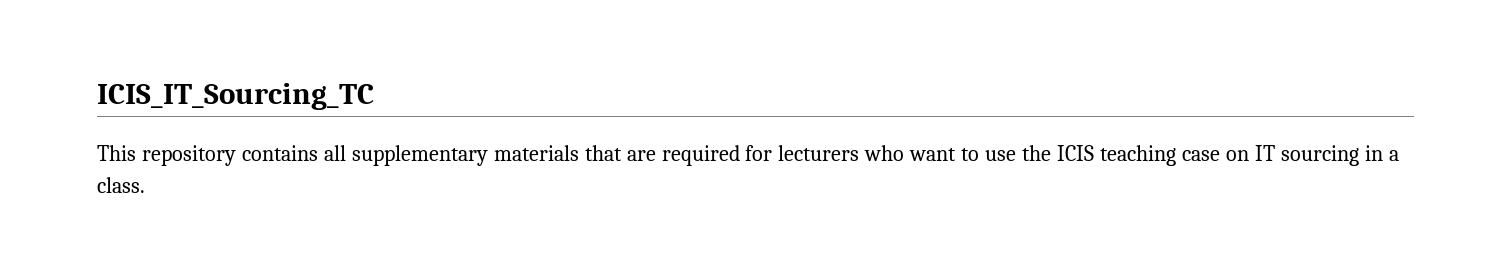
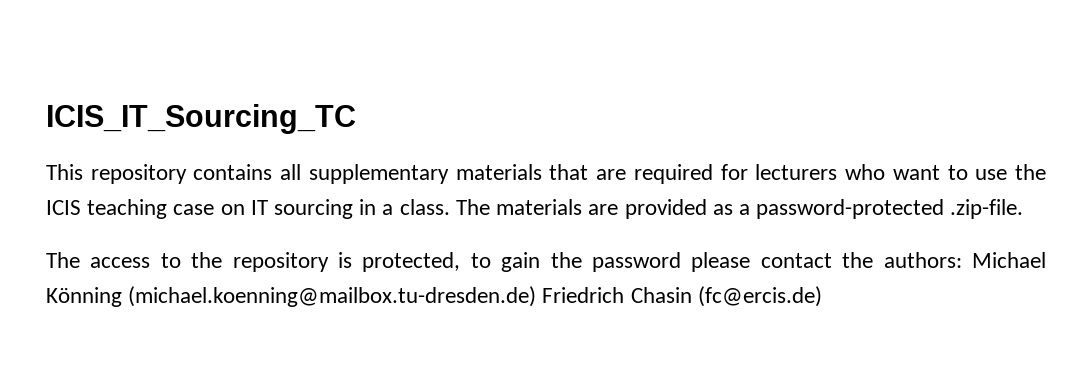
(145, 185) none -> [455,199,1024,219] [46,252,1046,272] [46,286,822,307] The materials are provided as a password-protected .zip-file. // The access to the repository is protected, to gain the password please contact the authors: Michael Könning (michael.koenning@mailbox.tu-dresden.de) Friedrich Chasin (fc@ercis.de)

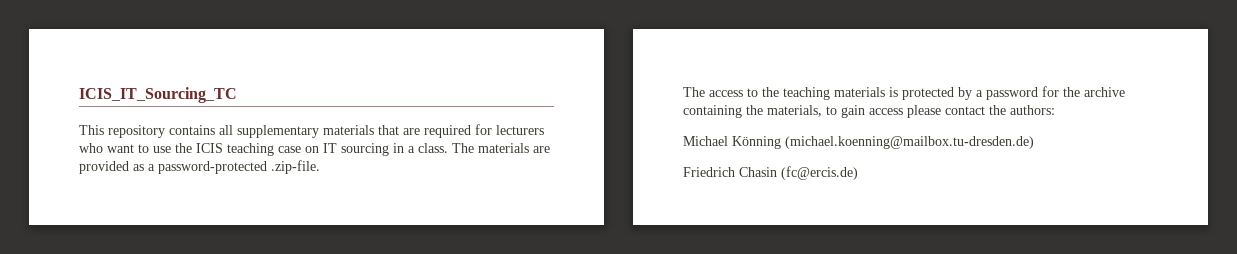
[232,252,681,272] repository is protected, to gain the password -> [783,86,1125,100] [683,105,903,118] teaching materials is protected by a password for the archive containing the materials, to gain access
(962, 260) none -> (1055, 110) //
(537, 296) none -> (1034, 142) //

